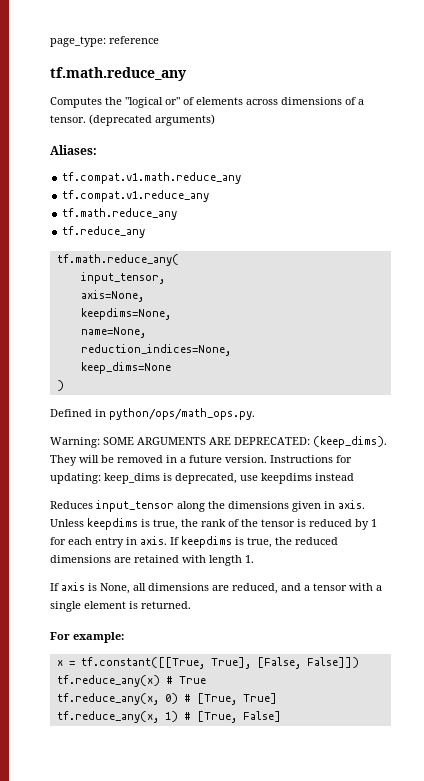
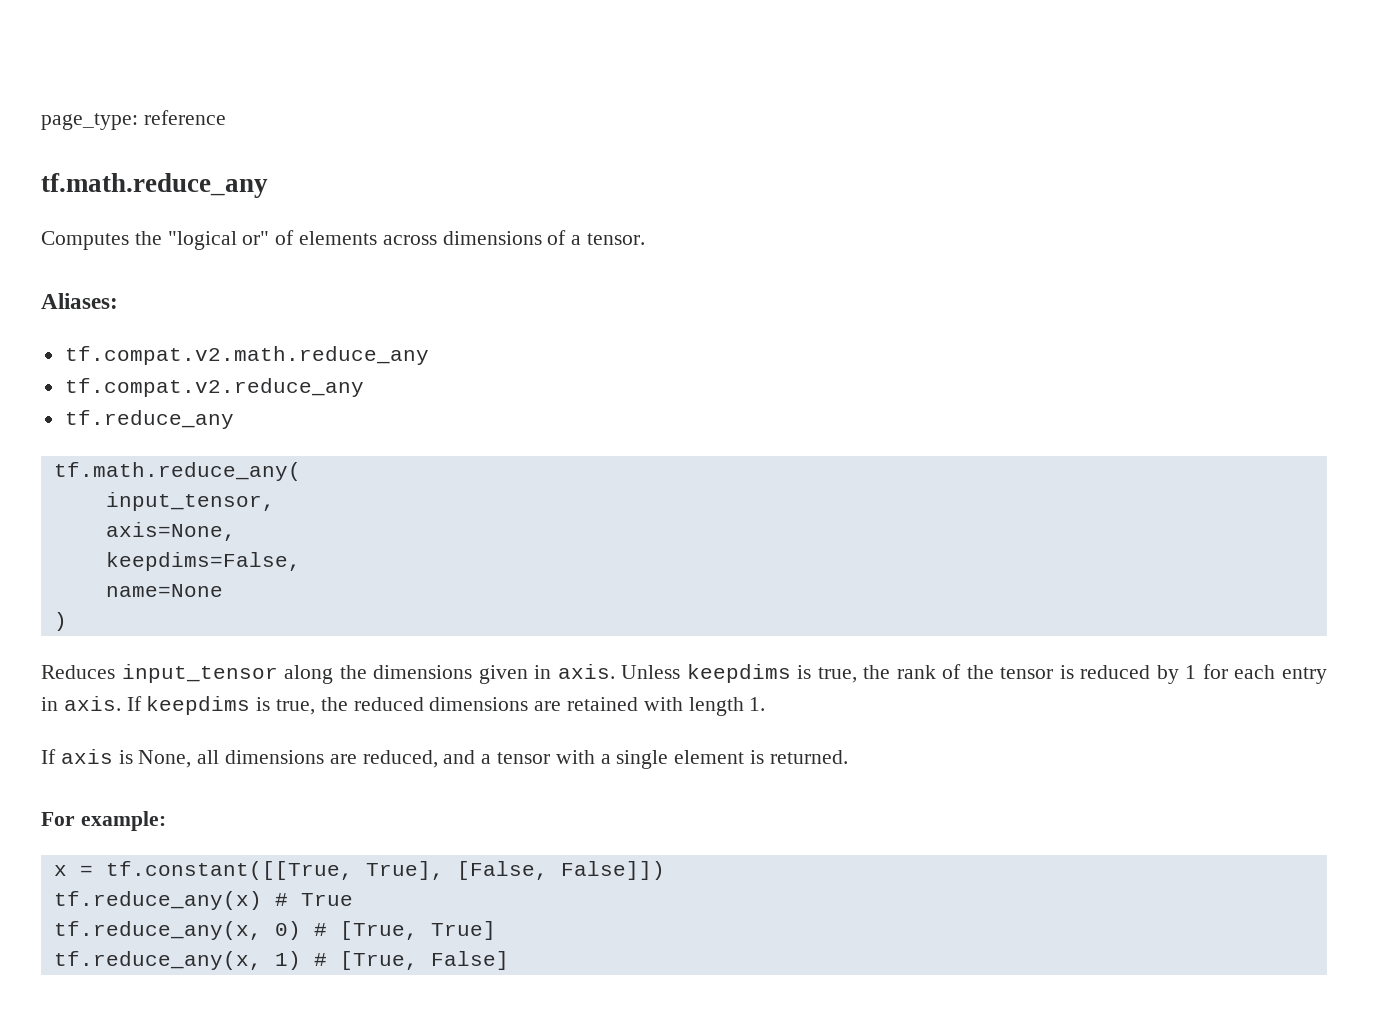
[89,114,215,126] (deprecated arguments) -> (646, 239) none
[62,172,242,184] [62,190,210,202] [62,208,178,220] tf.compat.v1.math.reduce_any // tf.compat.v1.reduce_any // tf.math.reduce_any -> [64,346,429,365] [64,378,364,397] tf.compat.v2.math.reduce_any // tf.compat.v2.reduce_any
[80,308,171,320] [80,327,146,338] [80,344,231,356] [80,362,171,374] [56,380,64,391] [50,408,255,420] [50,436,387,448] [50,455,352,466] [50,473,354,484] keepdims=None, // name=None, // reduction_indices=None, // keep_dims=None // ) // Defined in python/ops/math_ops.py. // Warning: SOME ARGUMENTS ARE DEPRECATED: (keep_dims). They will be removed in a future version. Instructions for updating: keep_dims is deprecated, use keepdims instead -> [105,552,301,571] [105,584,223,597] [53,612,67,631] keepdims=False, // name=None // )

